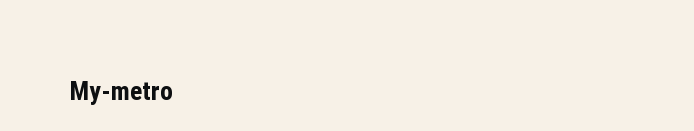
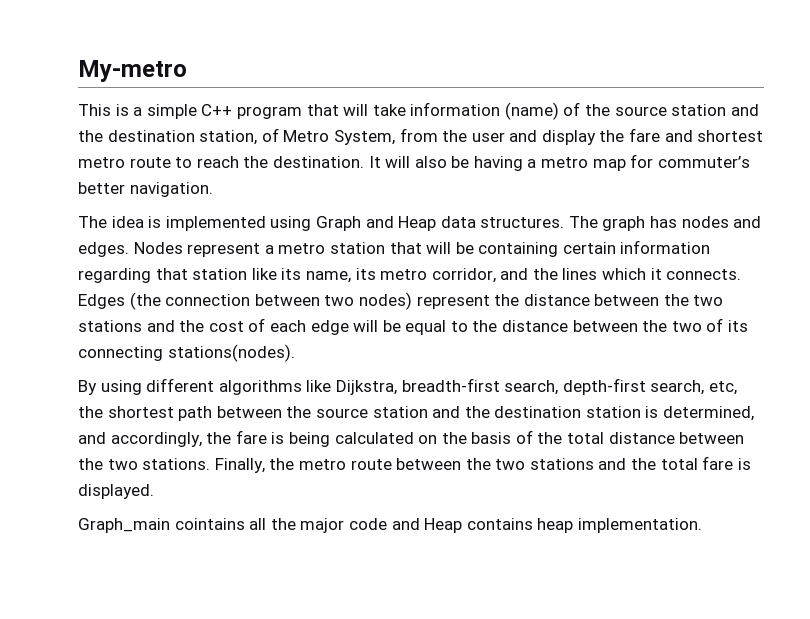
(173, 93) none -> [78,102,759,120] [78,128,764,145] [78,154,750,171] [78,182,213,197] [78,216,762,231] [78,240,711,257] [78,268,742,283] [78,292,724,310] [78,318,749,335] [78,344,295,362] [78,378,737,395] [78,406,755,421] [78,430,745,447] [78,456,751,473] [78,484,154,499] [78,518,702,533] // This is a simple C++ program that will take information (name) of the source station and the destination station, of Metro System, from the user and display the fare and shortest metro route to reach the destination. It will also be having a metro map for commuter’s better navigation. // The idea is implemented using Graph and Heap data structures. The graph has nodes and edges. Nodes represent a metro station that will be containing certain information regarding that station like its name, its metro corridor, and the lines which it connects. Edges (the connection between two nodes) represent the distance between the two stations and the cost of each edge will be equal to the distance between the two of its connecting stations(nodes). // By using different algorithms like Dijkstra, breadth-first search, depth-first search, etc, the shortest path between the source station and the destination station is determined, and accordingly, the fare is being calculated on the basis of the total distance between the two stations. Finally, the metro route between the two stations and the total fare is displayed. // Graph_main cointains all the major code and Heap contains heap implementation.

